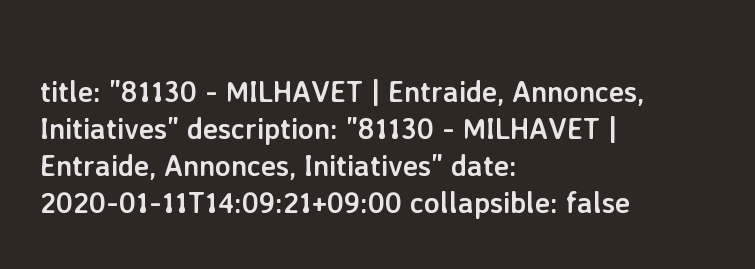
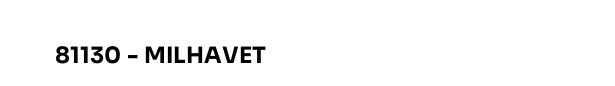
[40,79,644,106] [40,116,617,145] [40,154,517,180] [40,191,630,219] title: "81130 - MILHAVET | Entraide, Annonces, Initiatives" description: "81130 - MILHAVET | Entraide, Annonces, Initiatives" date: 2020-01-11T14:09:21+09:00 collapsible: false -> [55,46,267,64] 81130 - MILHAVET

